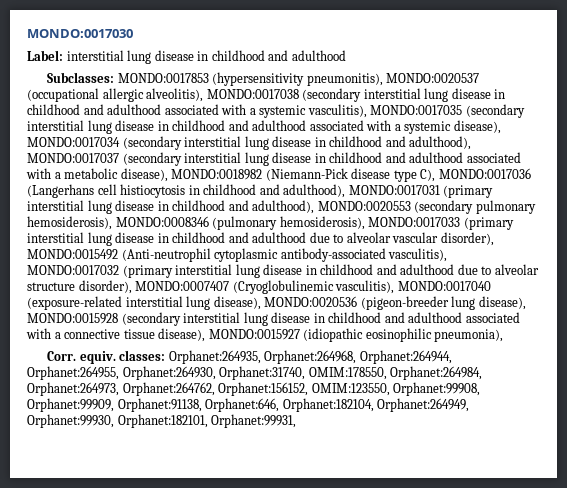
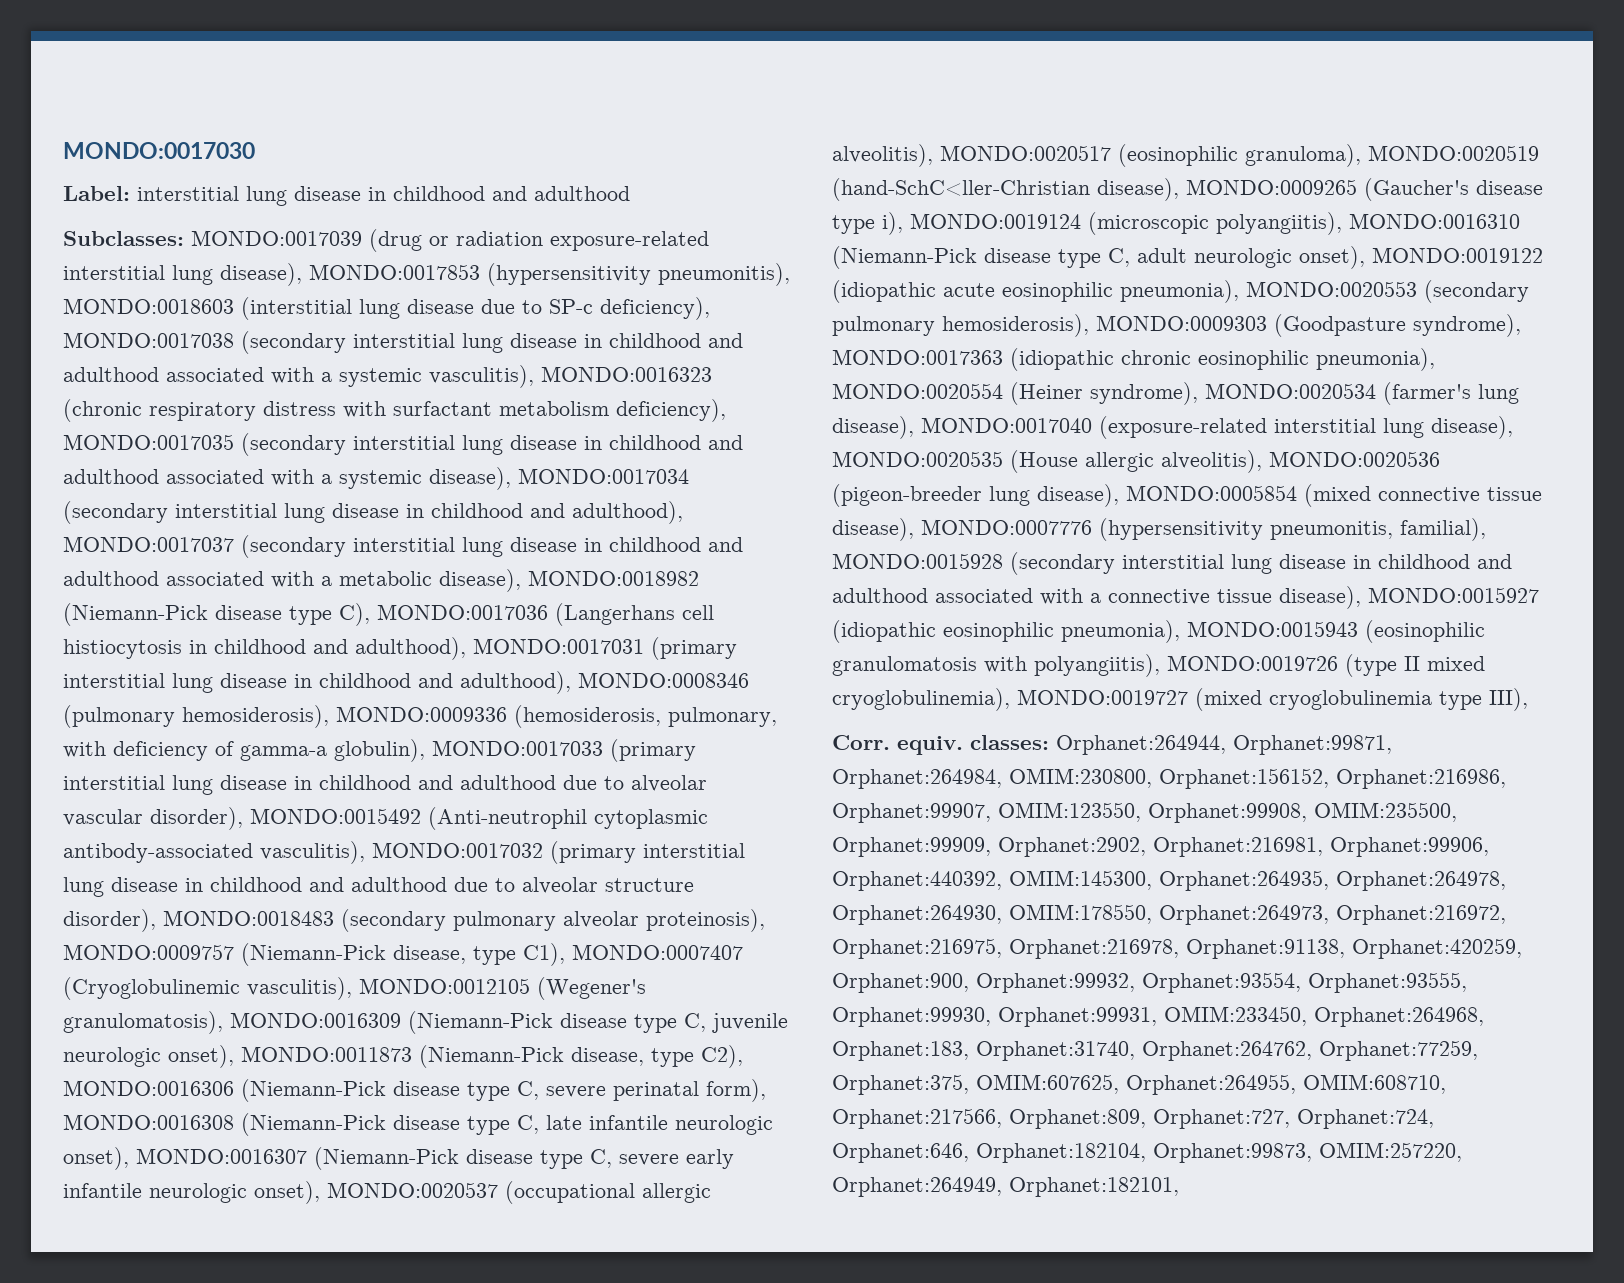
[117,72,480,86] [27,88,204,102] MONDO:0017853 (hypersensitivity pneumonitis), MONDO:0020537 (occupational allergic alveolitis), -> [191,229,709,252] [63,263,790,286] [63,297,710,320] MONDO:0017039 (drug or radiation exposure-related interstitial lung disease), MONDO:0017853 (hypersensitivity pneumonitis), MONDO:0018603 (interstitial lung disease due to SP-c deficiency),
(367, 111) none -> [541,366,712,382] [63,399,726,422] MONDO:0016323 (chronic respiratory distress with surfactant metabolism deficiency),
[317,200,536,214] [27,216,365,230] MONDO:0020553 (secondary pulmonary hemosiderosis), MONDO:0008346 (pulmonary hemosiderosis), -> [578,672,749,688] [63,705,777,728] [63,739,425,762] MONDO:0008346 (pulmonary hemosiderosis), MONDO:0009336 (hemosiderosis, pulmonary, with deficiency of gamma-a globulin),
[135,280,395,294] MONDO:0007407 (Cryoglobulinemic vasculitis), -> [163,909,765,932] [63,943,743,966] [63,977,646,1000] [63,1011,788,1034] [63,1045,743,1068] [63,1079,766,1102] [63,1113,773,1136] [63,1147,734,1170] [63,1181,711,1204] [832,144,1539,167] [832,178,1543,201] [832,212,1520,235] [832,246,1543,269] [832,280,1529,303] [832,314,1521,337] [832,348,1435,371] [832,382,1519,405] [832,416,914,439] MONDO:0018483 (secondary pulmonary alveolar proteinosis), MONDO:0009757 (Niemann-Pick disease, type C1), MONDO:0007407 (Cryoglobulinemic vasculitis), MONDO:0012105 (Wegener's granulomatosis), MONDO:0016309 (Niemann-Pick disease type C, juvenile neurologic onset), MONDO:0011873 (Niemann-Pick disease, type C2), MONDO:0016306 (Niemann-Pick disease type C, severe perinatal form), MONDO:0016308 (Niemann-Pick disease type C, late infantile neurologic onset), MONDO:0016307 (Niemann-Pick disease type C, severe early infantile neurologic onset), MONDO:0020537 (occupational allergic alveolitis), MONDO:0020517 (eosinophilic granuloma), MONDO:0020519 (hand-SchC<ller-Christian disease), MONDO:0009265 (Gaucher's disease type i), MONDO:0019124 (microscopic polyangiitis), MONDO:0016310 (Niemann-Pick disease type C, adult neurologic onset), MONDO:0019122 (idiopathic acute eosinophilic pneumonia), MONDO:0020553 (secondary pulmonary hemosiderosis), MONDO:0009303 (Goodpasture syndrome), MONDO:0017363 (idiopathic chronic eosinophilic pneumonia), MONDO:0020554 (Heiner syndrome), MONDO:0020534 (farmer's lung disease),
[264,296,526,310] MONDO:0020536 (pigeon-breeder lung disease), -> [832,450,1440,473] [832,484,1542,507] [832,518,1486,541] MONDO:0020535 (House allergic alveolitis), MONDO:0020536 (pigeon-breeder lung disease), MONDO:0005854 (mixed connective tissue disease), MONDO:0007776 (hypersensitivity pneumonitis, familial),
[47,350,452,364] [27,366,483,380] [27,382,481,396] [27,398,470,412] [27,414,297,428] // Corr. equiv. classes: Orphanet:264935, Orphanet:264968, Orphanet:264944, Orphanet:264955, Orphanet:264930, Orphanet:31740, OMIM:178550, Orphanet:264984, Orphanet:264973, Orphanet:264762, Orphanet:156152, OMIM:123550, Orphanet:99908, Orphanet:99909, Orphanet:91138, Orphanet:646, Orphanet:182104, Orphanet:264949, Orphanet:99930, Orphanet:182101, Orphanet:99931, -> [1187,620,1485,643] [832,654,1485,677] [832,688,1528,711] [832,735,1392,755] [832,768,1506,789] [832,802,1457,823] [832,837,1489,857] [832,870,1506,891] [832,904,1506,925] [832,938,1522,959] [832,972,1467,993] [832,1006,1484,1027] [832,1040,1478,1061] [832,1074,1446,1095] [832,1108,1434,1129] [832,1142,1462,1163] [832,1177,1179,1197] MONDO:0015943 (eosinophilic granulomatosis with polyangiitis), MONDO:0019726 (type II mixed cryoglobulinemia), MONDO:0019727 (mixed cryoglobulinemia type III), // Corr. equiv. classes: Orphanet:264944, Orphanet:99871, Orphanet:264984, OMIM:230800, Orphanet:156152, Orphanet:216986, Orphanet:99907, OMIM:123550, Orphanet:99908, OMIM:235500, Orphanet:99909, Orphanet:2902, Orphanet:216981, Orphanet:99906, Orphanet:440392, OMIM:145300, Orphanet:264935, Orphanet:264978, Orphanet:264930, OMIM:178550, Orphanet:264973, Orphanet:216972, Orphanet:216975, Orphanet:216978, Orphanet:91138, Orphanet:420259, Orphanet:900, Orphanet:99932, Orphanet:93554, Orphanet:93555, Orphanet:99930, Orphanet:99931, OMIM:233450, Orphanet:264968, Orphanet:183, Orphanet:31740, Orphanet:264762, Orphanet:77259, Orphanet:375, OMIM:607625, Orphanet:264955, OMIM:608710, Orphanet:217566, Orphanet:809, Orphanet:727, Orphanet:724, Orphanet:646, Orphanet:182104, Orphanet:99873, OMIM:257220, Orphanet:264949, Orphanet:182101,

